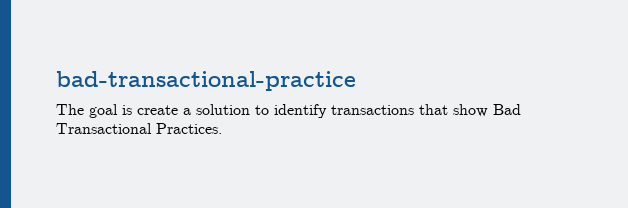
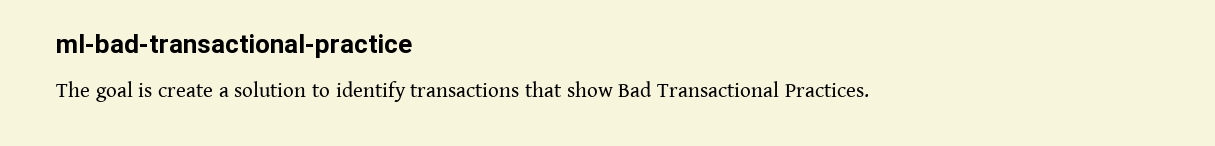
[56,71,356,91] bad-transactional-practice -> [56,34,412,58] ml-bad-transactional-practice

